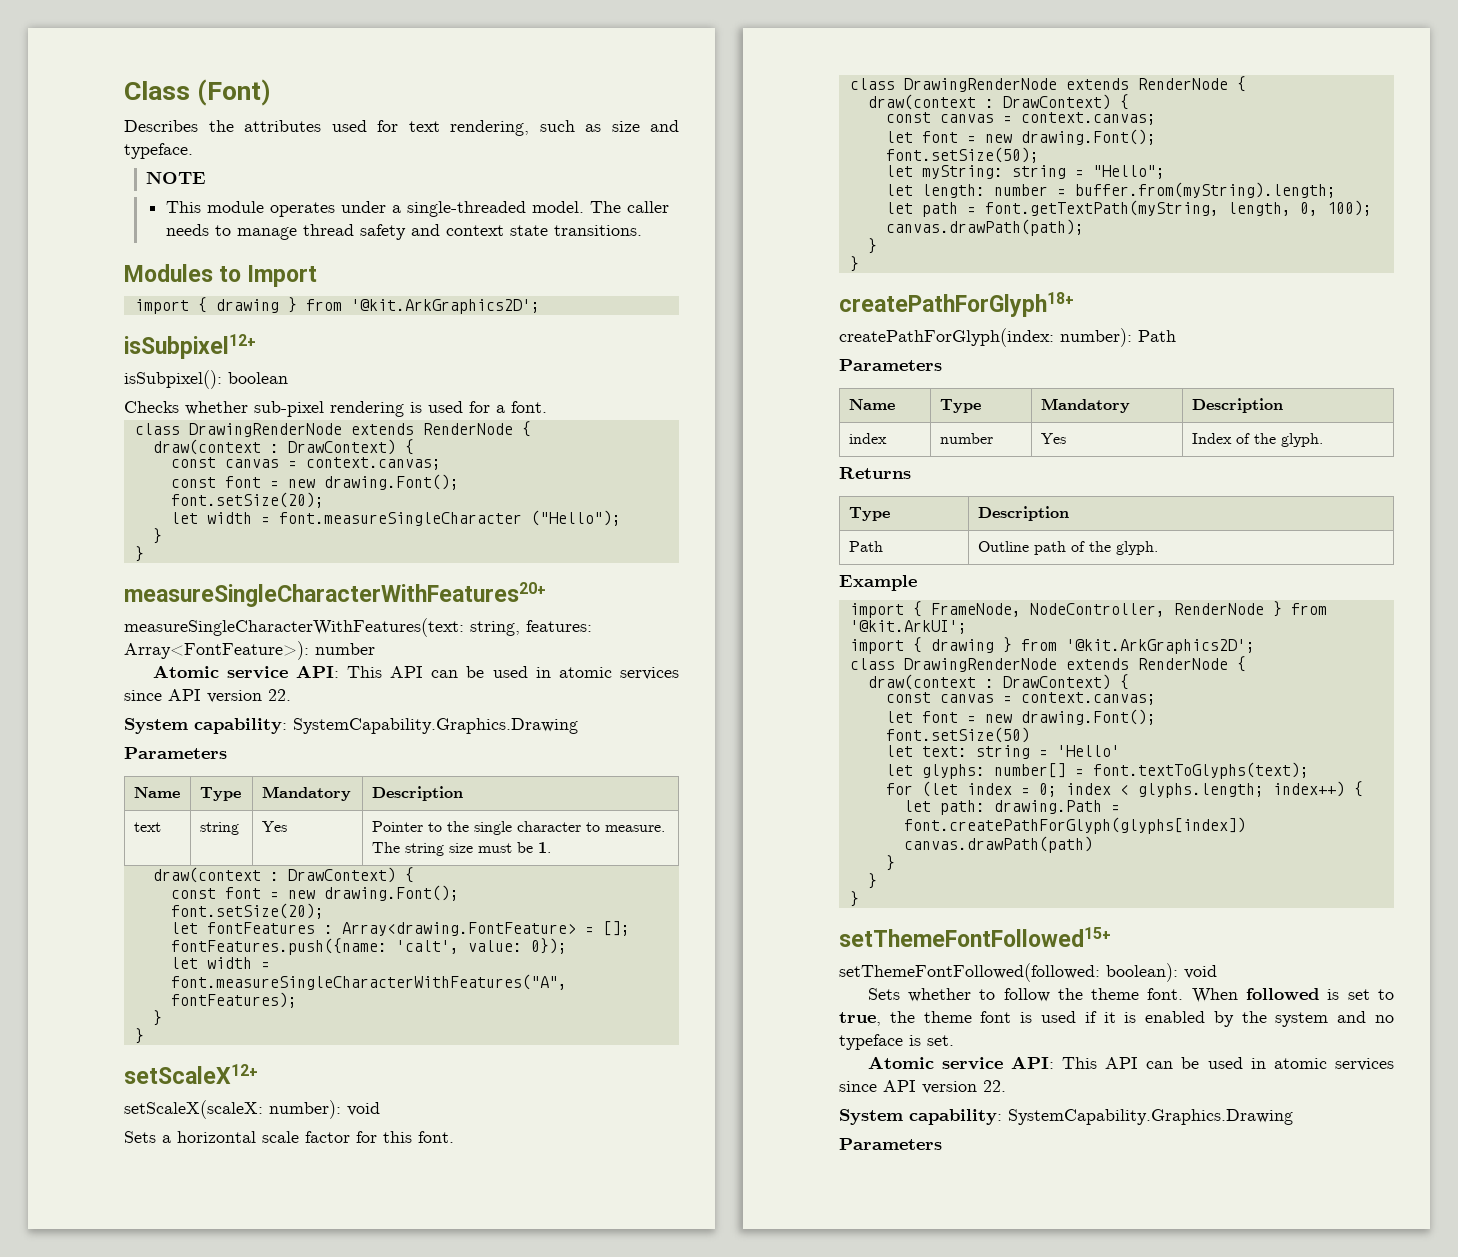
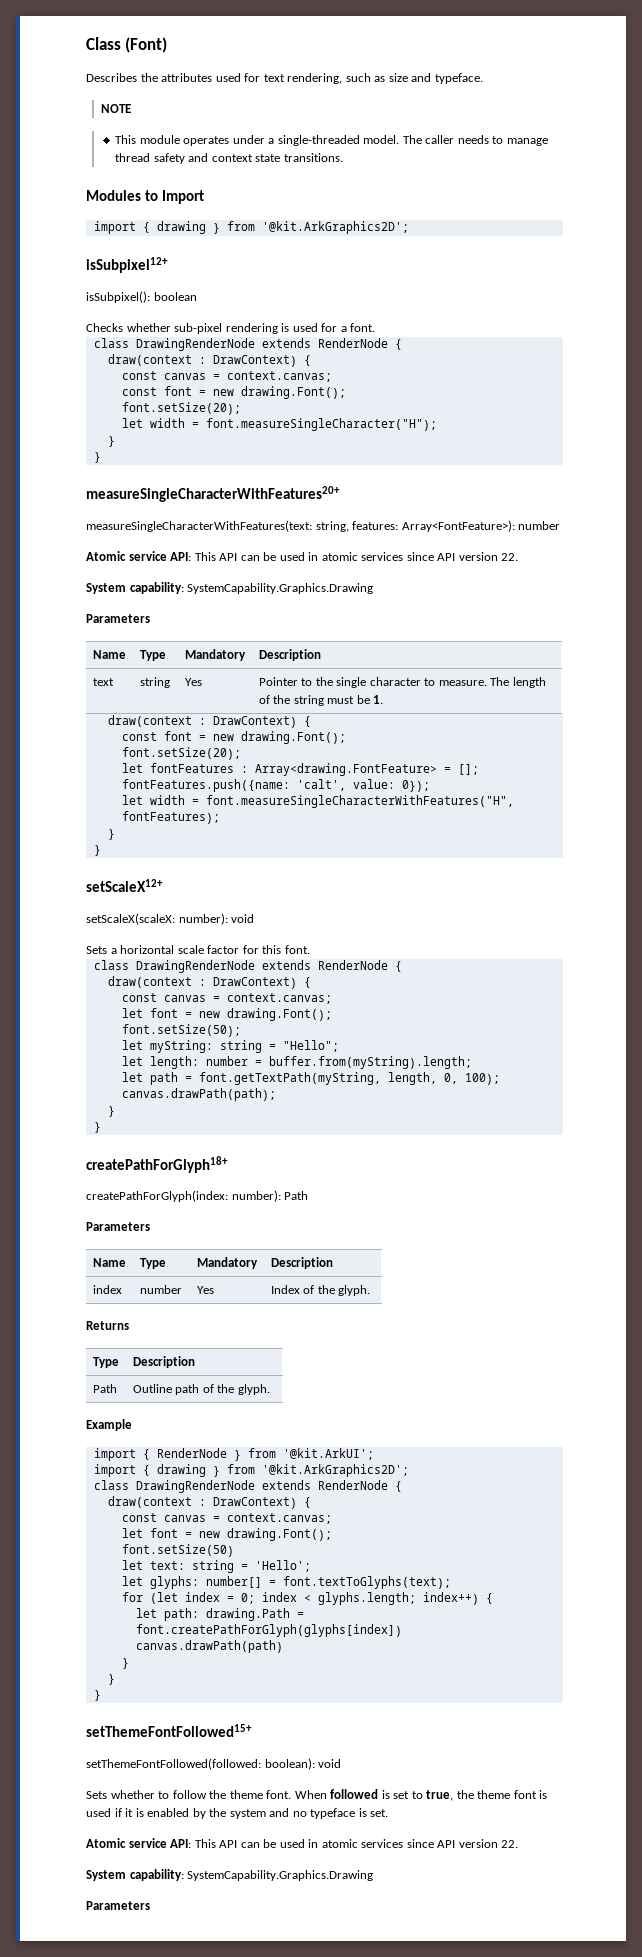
[278,510,621,526] font.measureSingleCharacter ("Hello"); -> [205,418,437,431] font.measureSingleCharacter("H");
[404,843,473,856] string size -> [512,677,546,688] [258,695,324,706] length of the string
[170,974,567,990] font.measureSingleCharacterWithFeatures("A", -> [205,795,514,808] font.measureSingleCharacterWithFeatures("H",
[930,603,1165,617] FrameNode, NodeController, -> (150, 1454) none
[1056,745,1120,757] 'Hello' -> [254,1560,311,1572] 'Hello';

